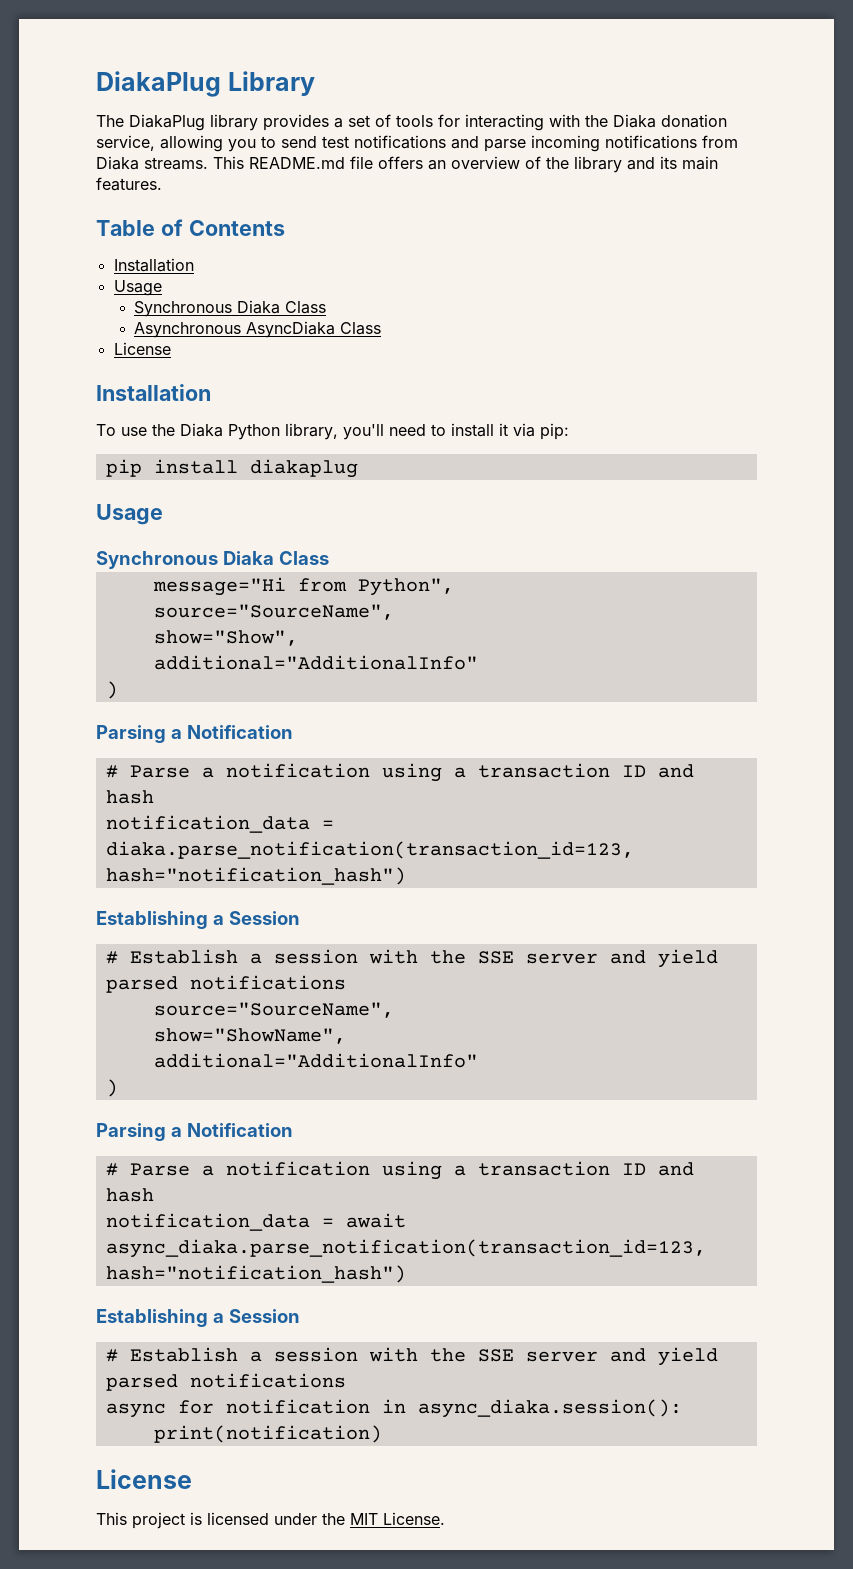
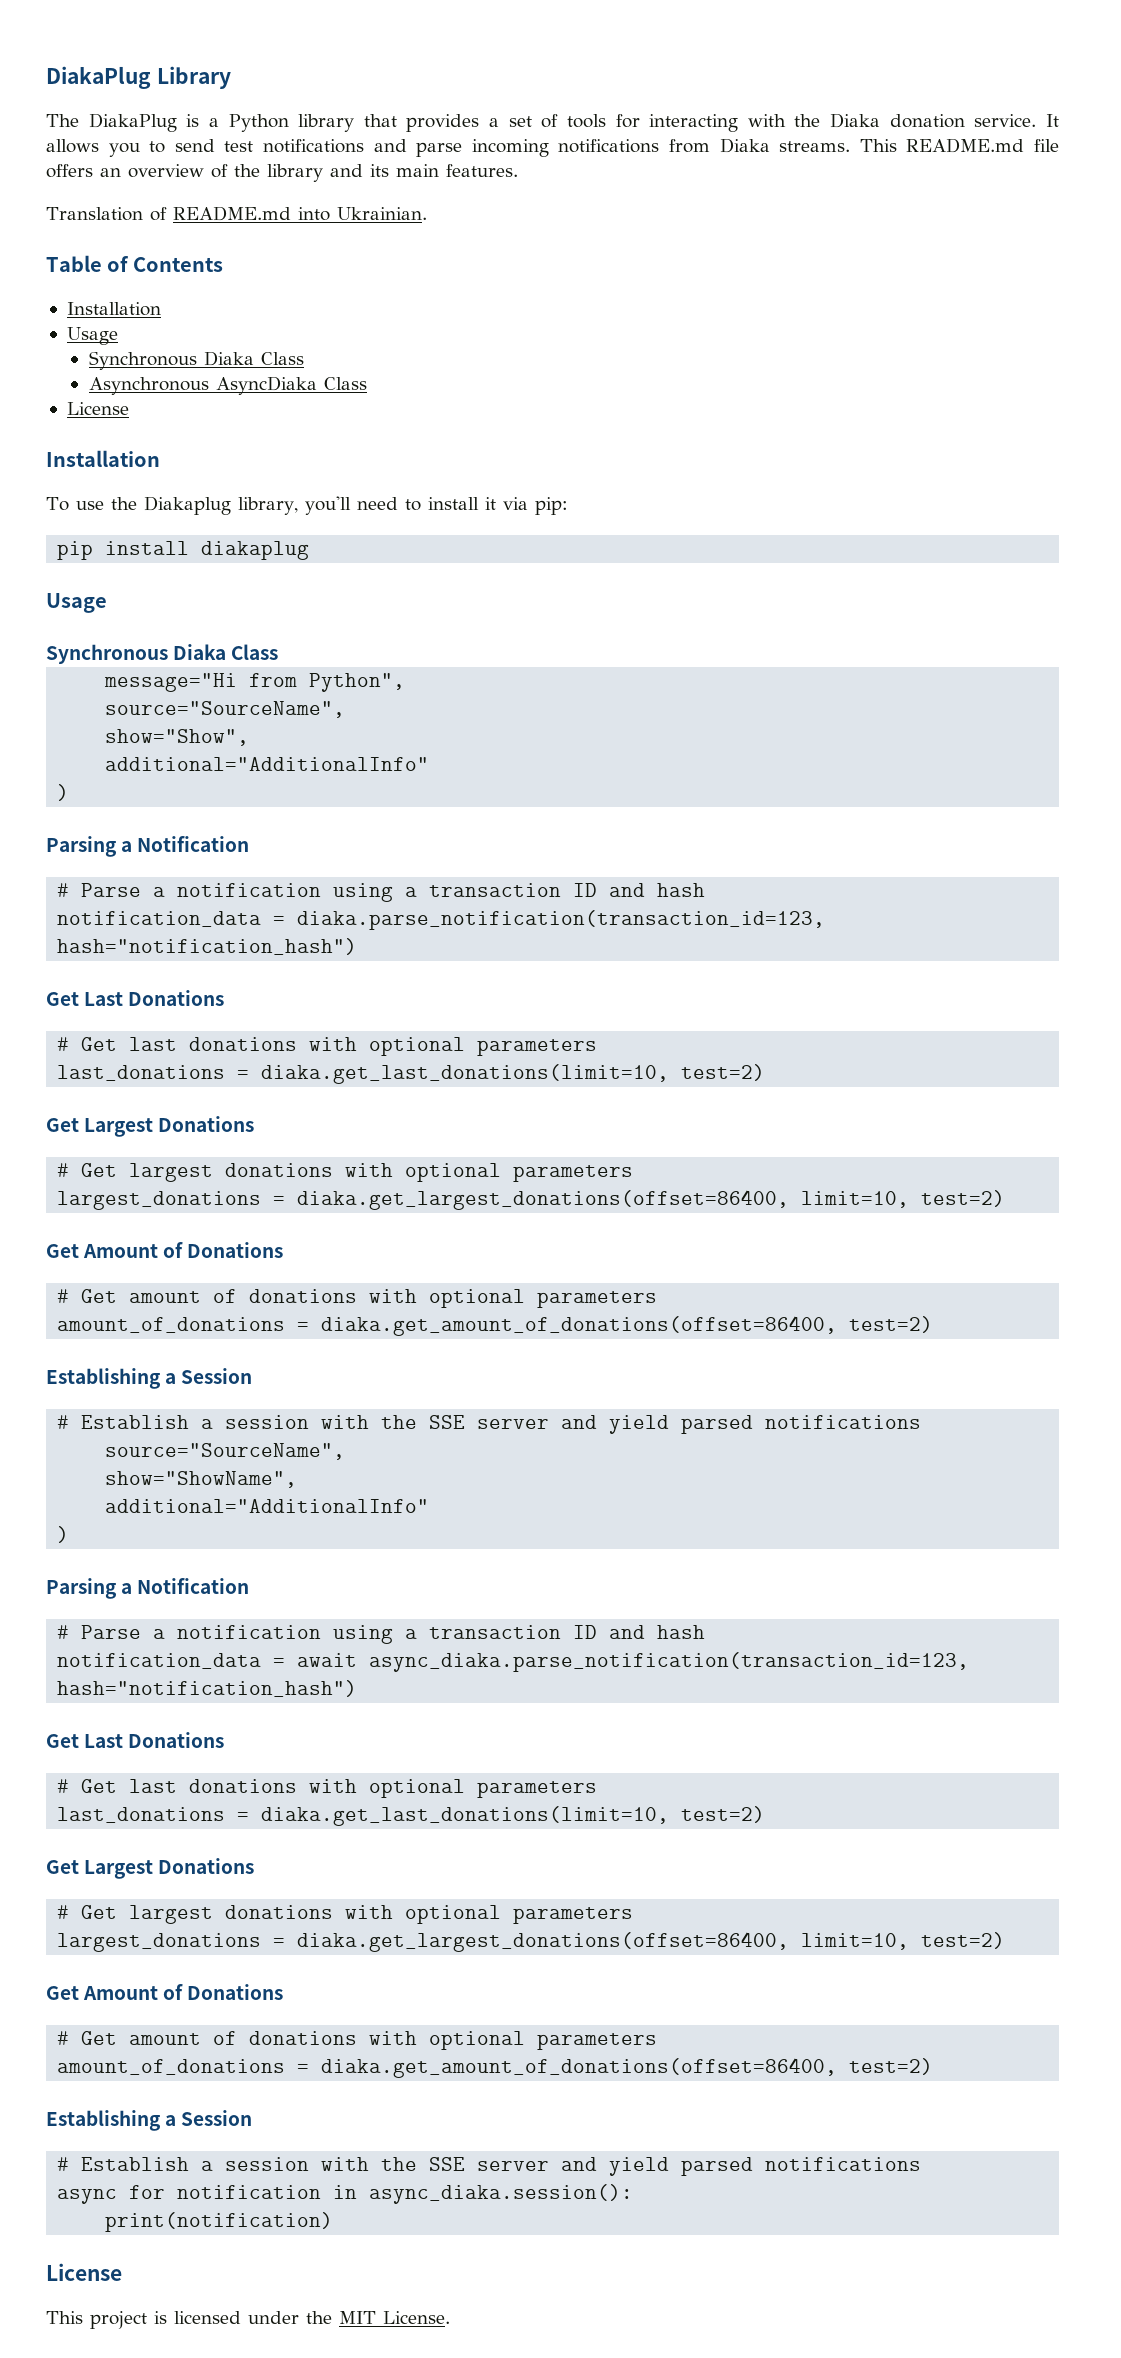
[210,114,258,131] library -> [186,114,397,132] is a Python library that
[96,135,223,152] service, allowing -> [974,114,1060,127] [46,139,99,153] service. It allows
(162, 184) none -> [46,206,427,221] // Translation of README.md into Ukrainian.
[180,423,280,440] Diaka Python -> [143,496,231,515] Diakaplug
(406, 876) none -> [46,990,225,1006] [57,1037,598,1056] [57,1064,766,1084] [46,1116,255,1137] [57,1163,634,1182] [57,1190,1006,1210] [46,1242,284,1258] [57,1289,658,1308] [57,1316,934,1336] // Get Last Donations // # Get last donations with optional parameters // last_donations = diaka.get_last_donations(limit=10, test=2) // Get Largest Donations // # Get largest donations with optional parameters // largest_donations = diaka.get_largest_donations(offset=86400, limit=10, test=2) // Get Amount of Donations // # Get amount of donations with optional parameters // amount_of_donations = diaka.get_amount_of_donations(offset=86400, test=2)
(406, 1274) none -> [46,1732,225,1748] [57,1779,598,1798] [57,1806,766,1826] [46,1858,255,1879] [57,1905,634,1924] [57,1932,1006,1952] [46,1984,284,2000] [57,2031,658,2050] [57,2058,934,2078] // Get Last Donations // # Get last donations with optional parameters // last_donations = diaka.get_last_donations(limit=10, test=2) // Get Largest Donations // # Get largest donations with optional parameters // largest_donations = diaka.get_largest_donations(offset=86400, limit=10, test=2) // Get Amount of Donations // # Get amount of donations with optional parameters // amount_of_donations = diaka.get_amount_of_donations(offset=86400, test=2)

